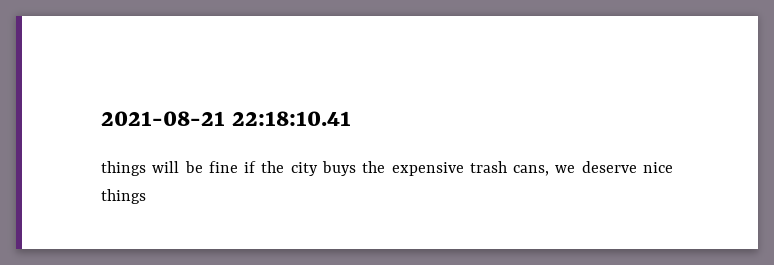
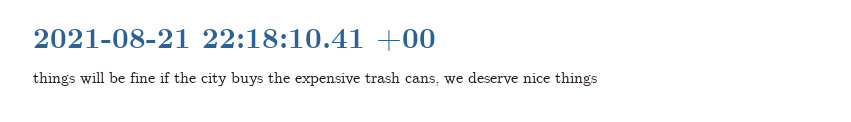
(352, 118) none -> [376,29,436,51] +00

